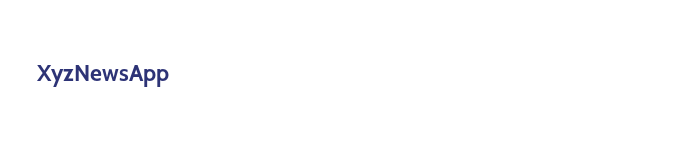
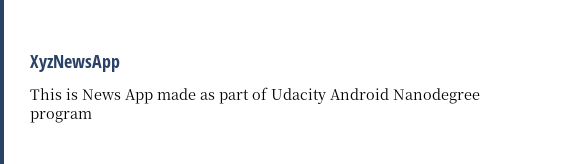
(169, 76) none -> [30,87,480,104] [30,111,92,123] // This is News App made as part of Udacity Android Nanodegree program

